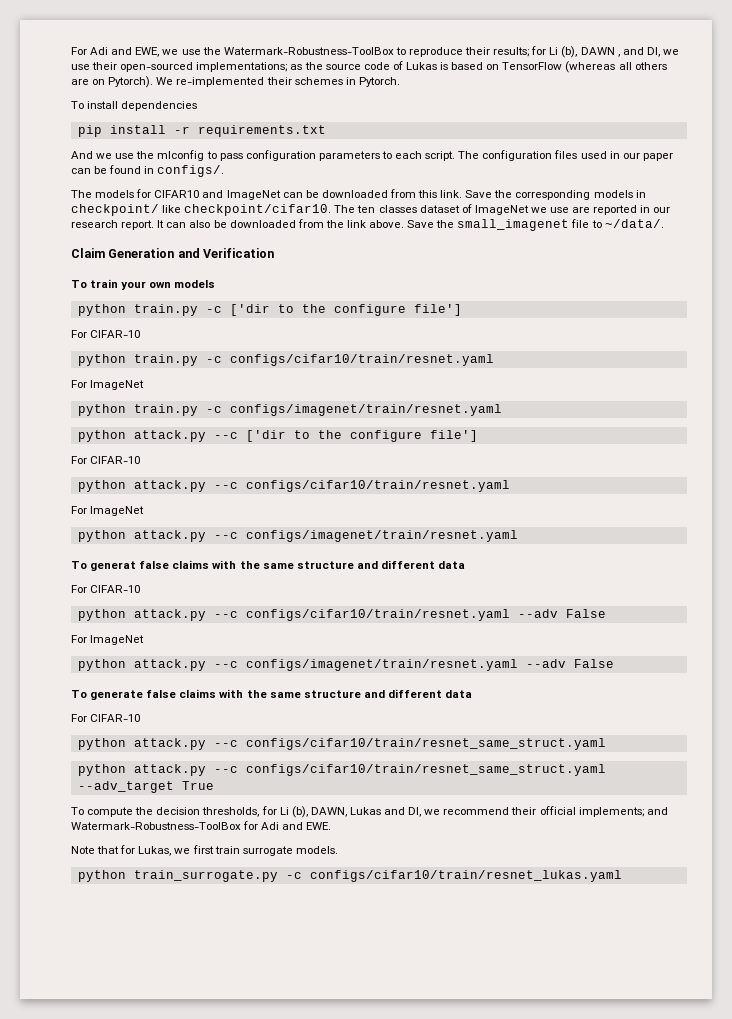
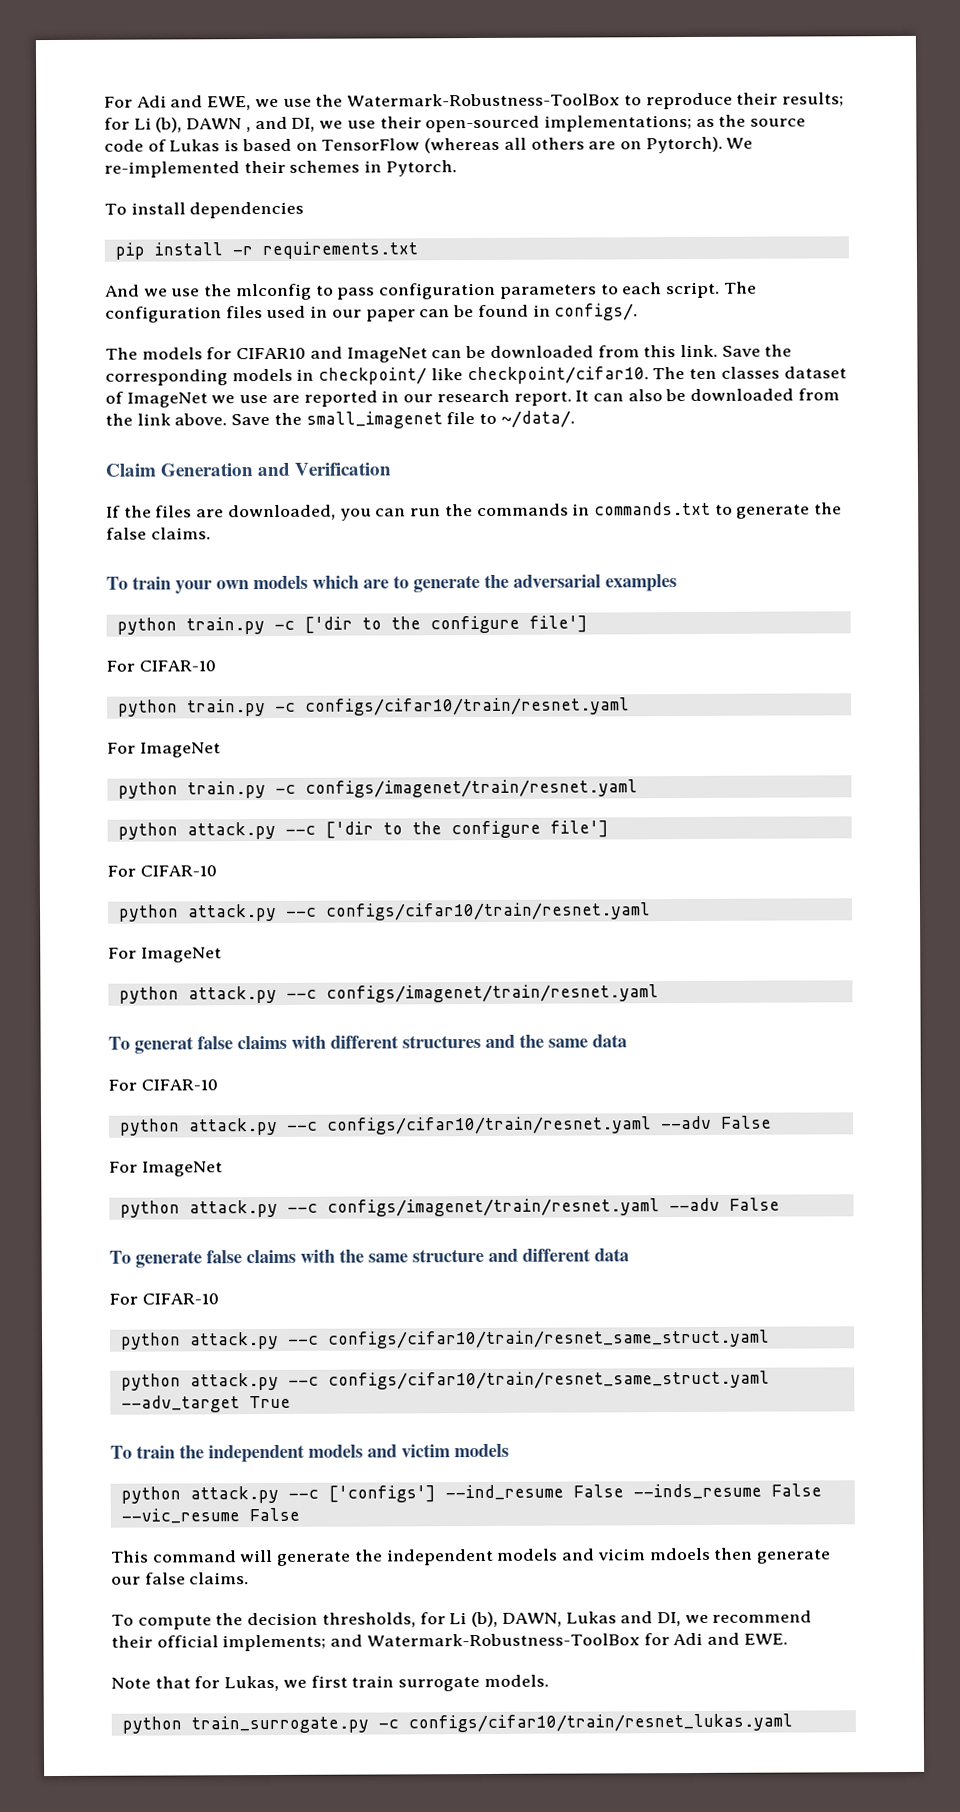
(275, 253) none -> [106,501,843,521] [106,527,211,540] // If the files are downloaded, you can run the commands in commands.txt to generate the false claims.
(216, 284) none -> [312,574,677,593] which are to generate the adversarial examples
[239,560,435,569] the same structure and different -> [330,1034,588,1049] different structures and the same
(214, 785) none -> [110,1443,509,1463] [120,1483,822,1504] [120,1507,300,1524] [111,1547,831,1566] [111,1572,250,1585] // To train the independent models and victim models // python attack.py --c ['configs'] --ind_resume False --inds_resume False --vic_resume False // This command will generate the independent models and vicim mdoels then generate our false claims.

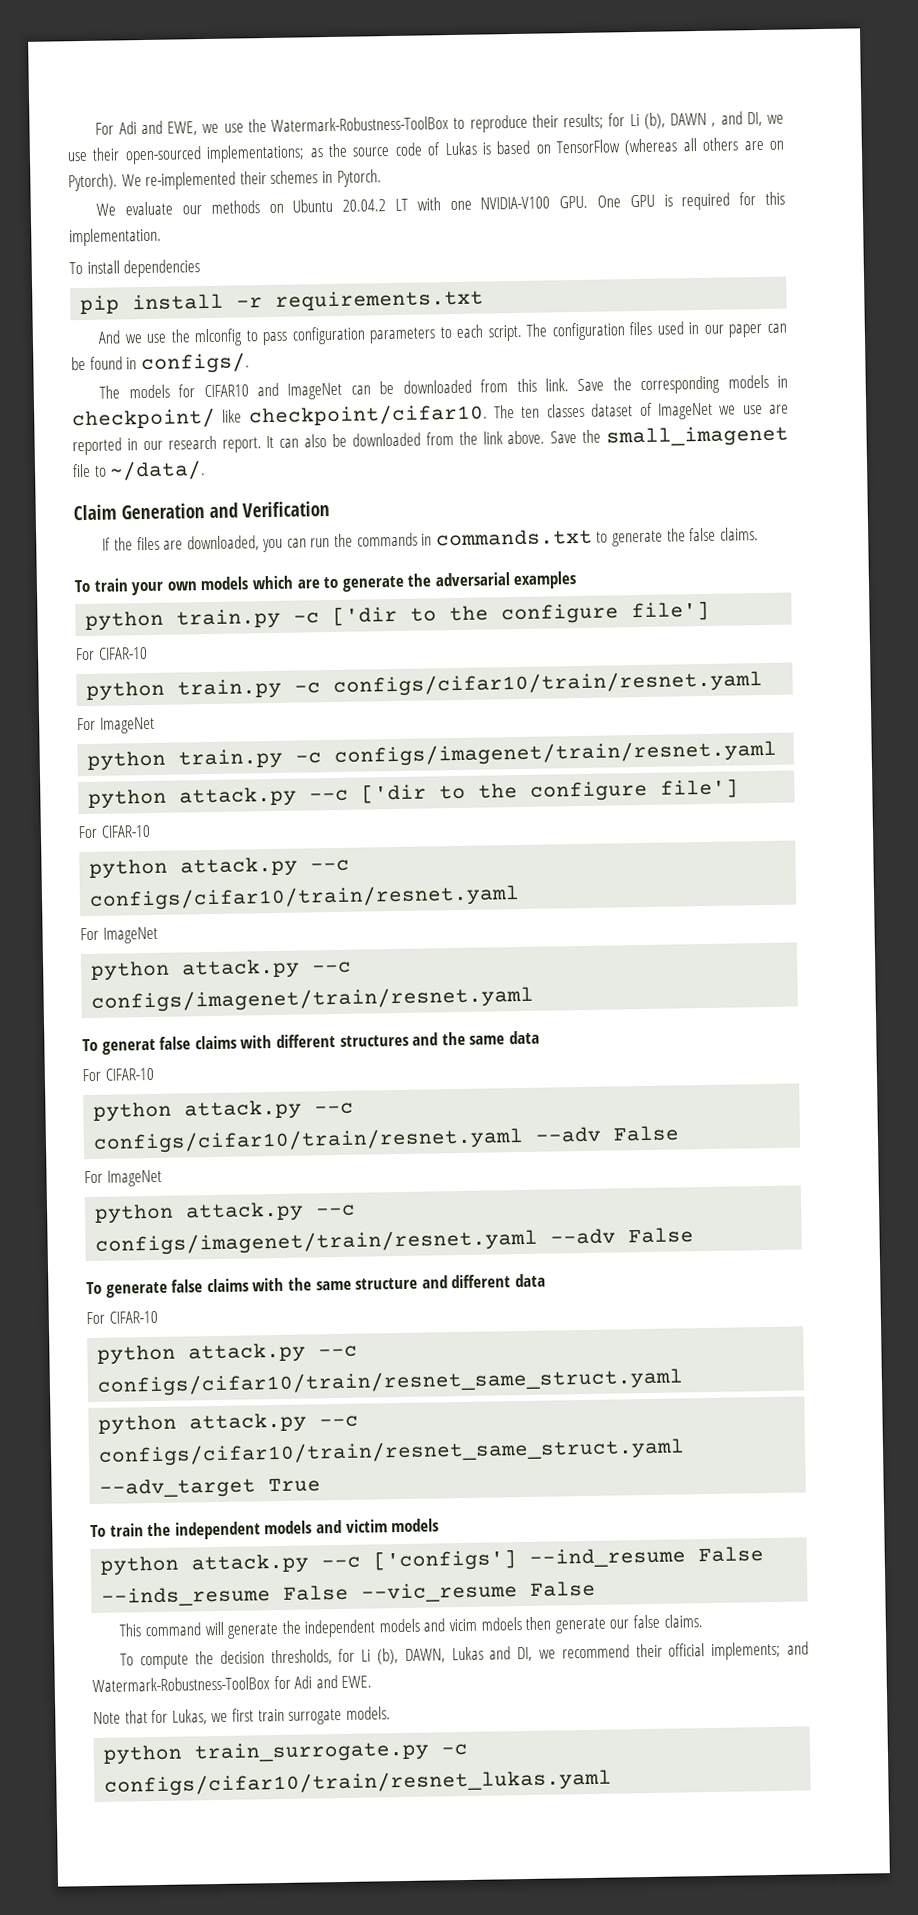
(457, 168) none -> [96,191,785,216] [69,227,162,247] // We evaluate our methods on Ubuntu 20.04.2 LT with one NVIDIA-V100 GPU. One GPU is required for this implementation.

